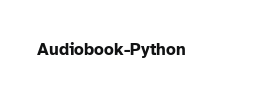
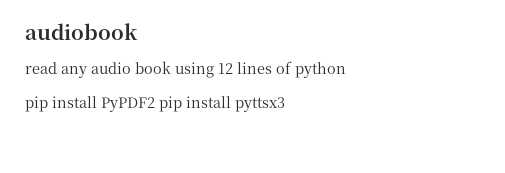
[37,42,186,58] Audiobook-Python -> [25,23,138,40] [25,61,346,78] [25,96,285,112] audiobook // read any audio book using 12 lines of python // pip install PyPDF2 pip install pyttsx3

